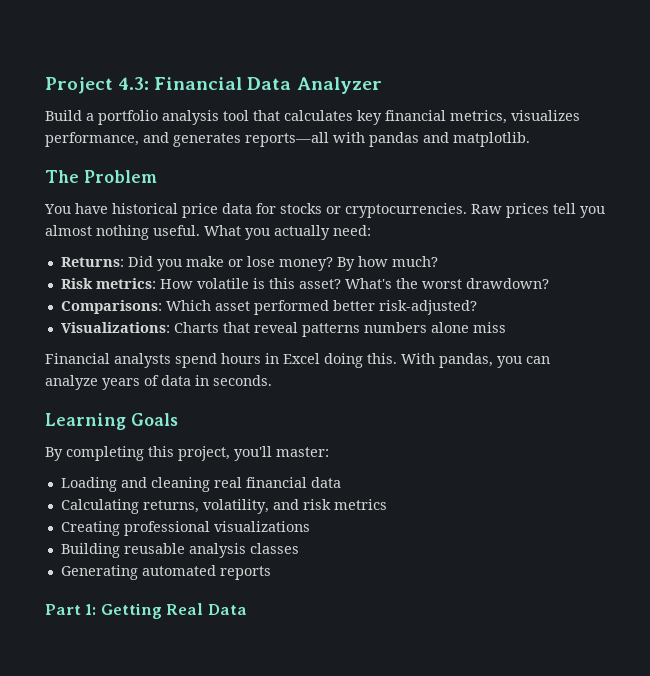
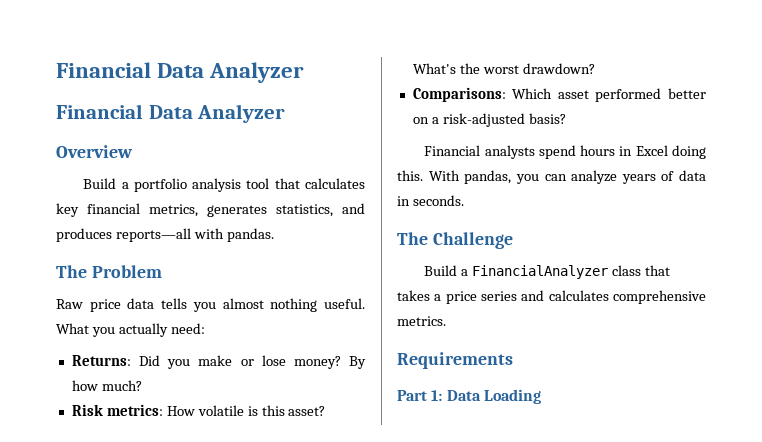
[45,77,382,94] Project 4.3: Financial Data Analyzer -> [56,62,305,83] [56,104,286,123] [56,145,133,158] Financial Data Analyzer // Financial Data Analyzer // Overview
[511,110,580,121] [45,132,530,147] [45,170,157,183] [44,203,576,218] visualizes performance, and generates reports—all with pandas and matplotlib. // The Problem // You have historical price data for stocks or cryptocurrencies. Raw prices tell -> [207,203,365,217] [56,228,274,242] [56,265,162,278] [56,298,188,312] generates statistics, and produces reports—all with pandas. // The Problem // Raw price data tells
[378,300,477,315] [60,322,506,337] risk-adjusted? // Visualizations: Charts that reveal patterns numbers alone miss -> [412,113,566,127] on a risk-adjusted basis?
[45,413,178,430] [45,446,329,461] [60,477,341,492] [60,499,387,514] [60,521,310,536] [60,543,299,558] [60,565,271,580] Learning Goals // By completing this project, you'll master: // Loading and cleaning real financial data // Calculating returns, volatility, and risk metrics // Creating professional visualizations // Building reusable analysis classes // Generating automated reports -> [397,232,513,249] [424,265,671,279] [397,290,706,304] [397,316,446,326] [397,352,513,369] The Challenge // Build a FinancialAnalyzer class that takes a price series and calculates comprehensive metrics. // Requirements
[100,603,247,619] Getting Real Data -> [446,389,541,404] Data Loading

